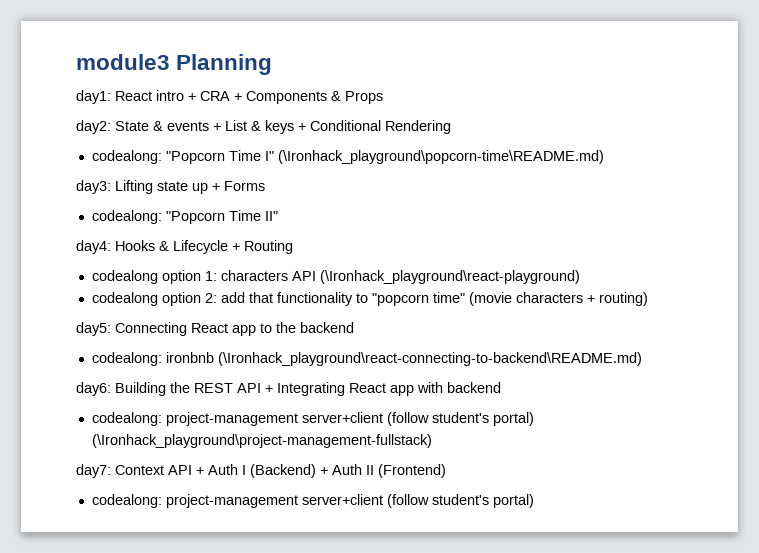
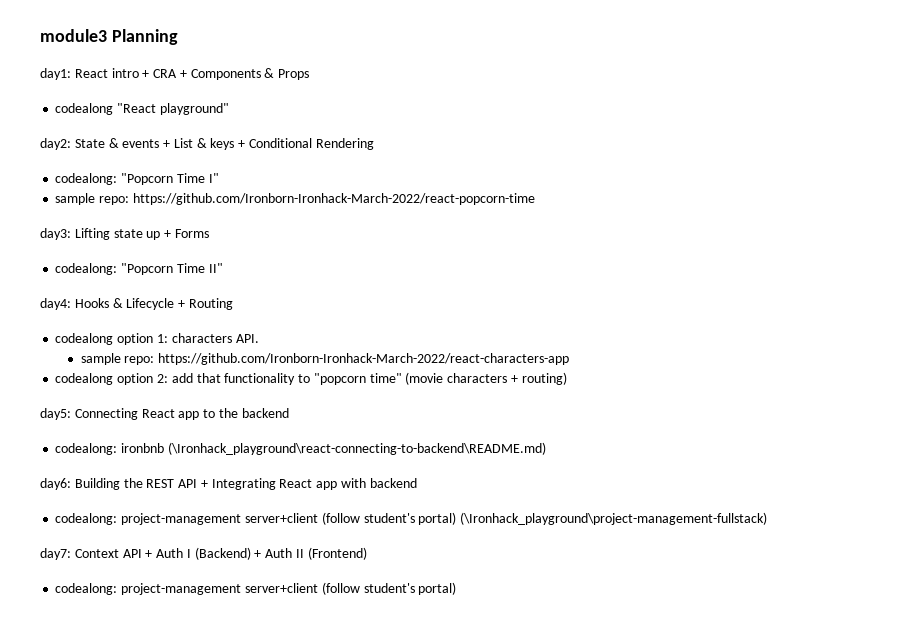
(383, 97) none -> [55,103,229,115] // codealong "React playground"
[277,150,604,164] (\Ironhack_playground\popcorn-time\README.md) -> [55,193,535,205] // sample repo: https://github.com/Ironborn-Ironhack-March-2022/react-popcorn-time
[291,270,580,284] API (\Ironhack_playground\react-playground) -> [235,334,259,343] [80,353,570,365] API. // sample repo: https://github.com/Ironborn-Ironhack-March-2022/react-characters-app

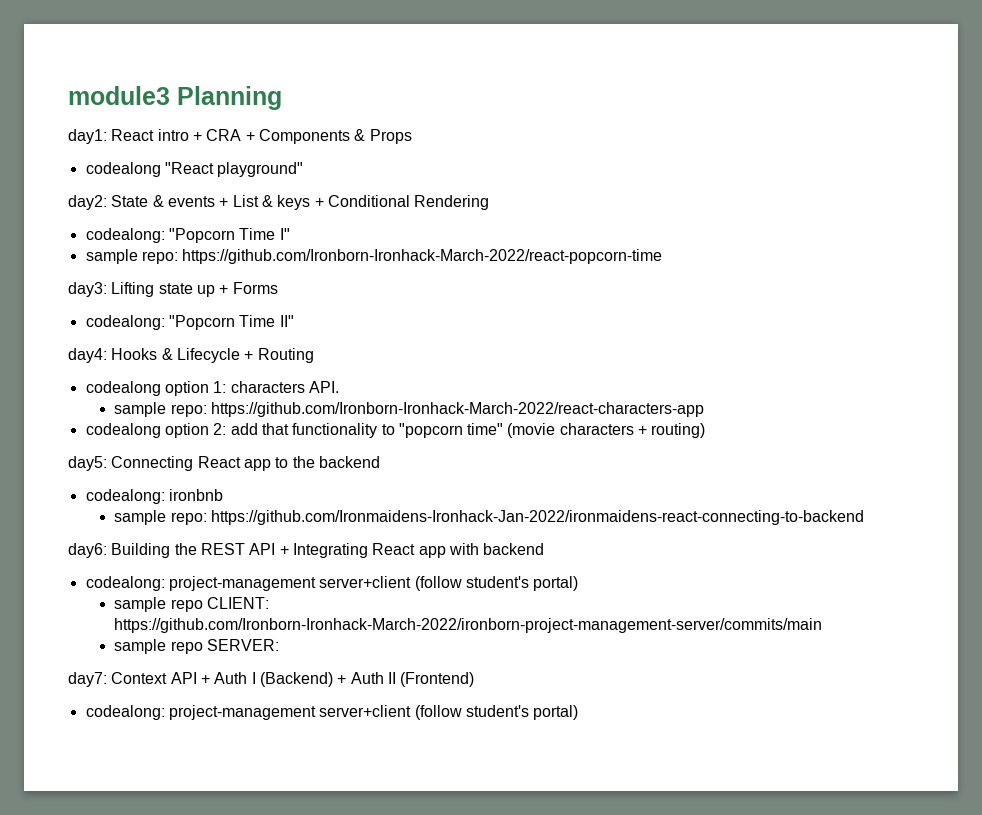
[167,442,546,455] (\Ironhack_playground\react-connecting-to-backend\README.md) -> [114,510,864,525] // sample repo: https://github.com/Ironmaidens-Ironhack-Jan-2022/ironmaidens-react-connecting-to-backend
[460,512,768,525] (\Ironhack_playground\project-management-fullstack) -> [114,597,269,612] [114,618,823,633] [114,639,279,654] // sample repo CLIENT: https://github.com/Ironborn-Ironhack-March-2022/ironborn-project-management-server/commits/main // sample repo SERVER:

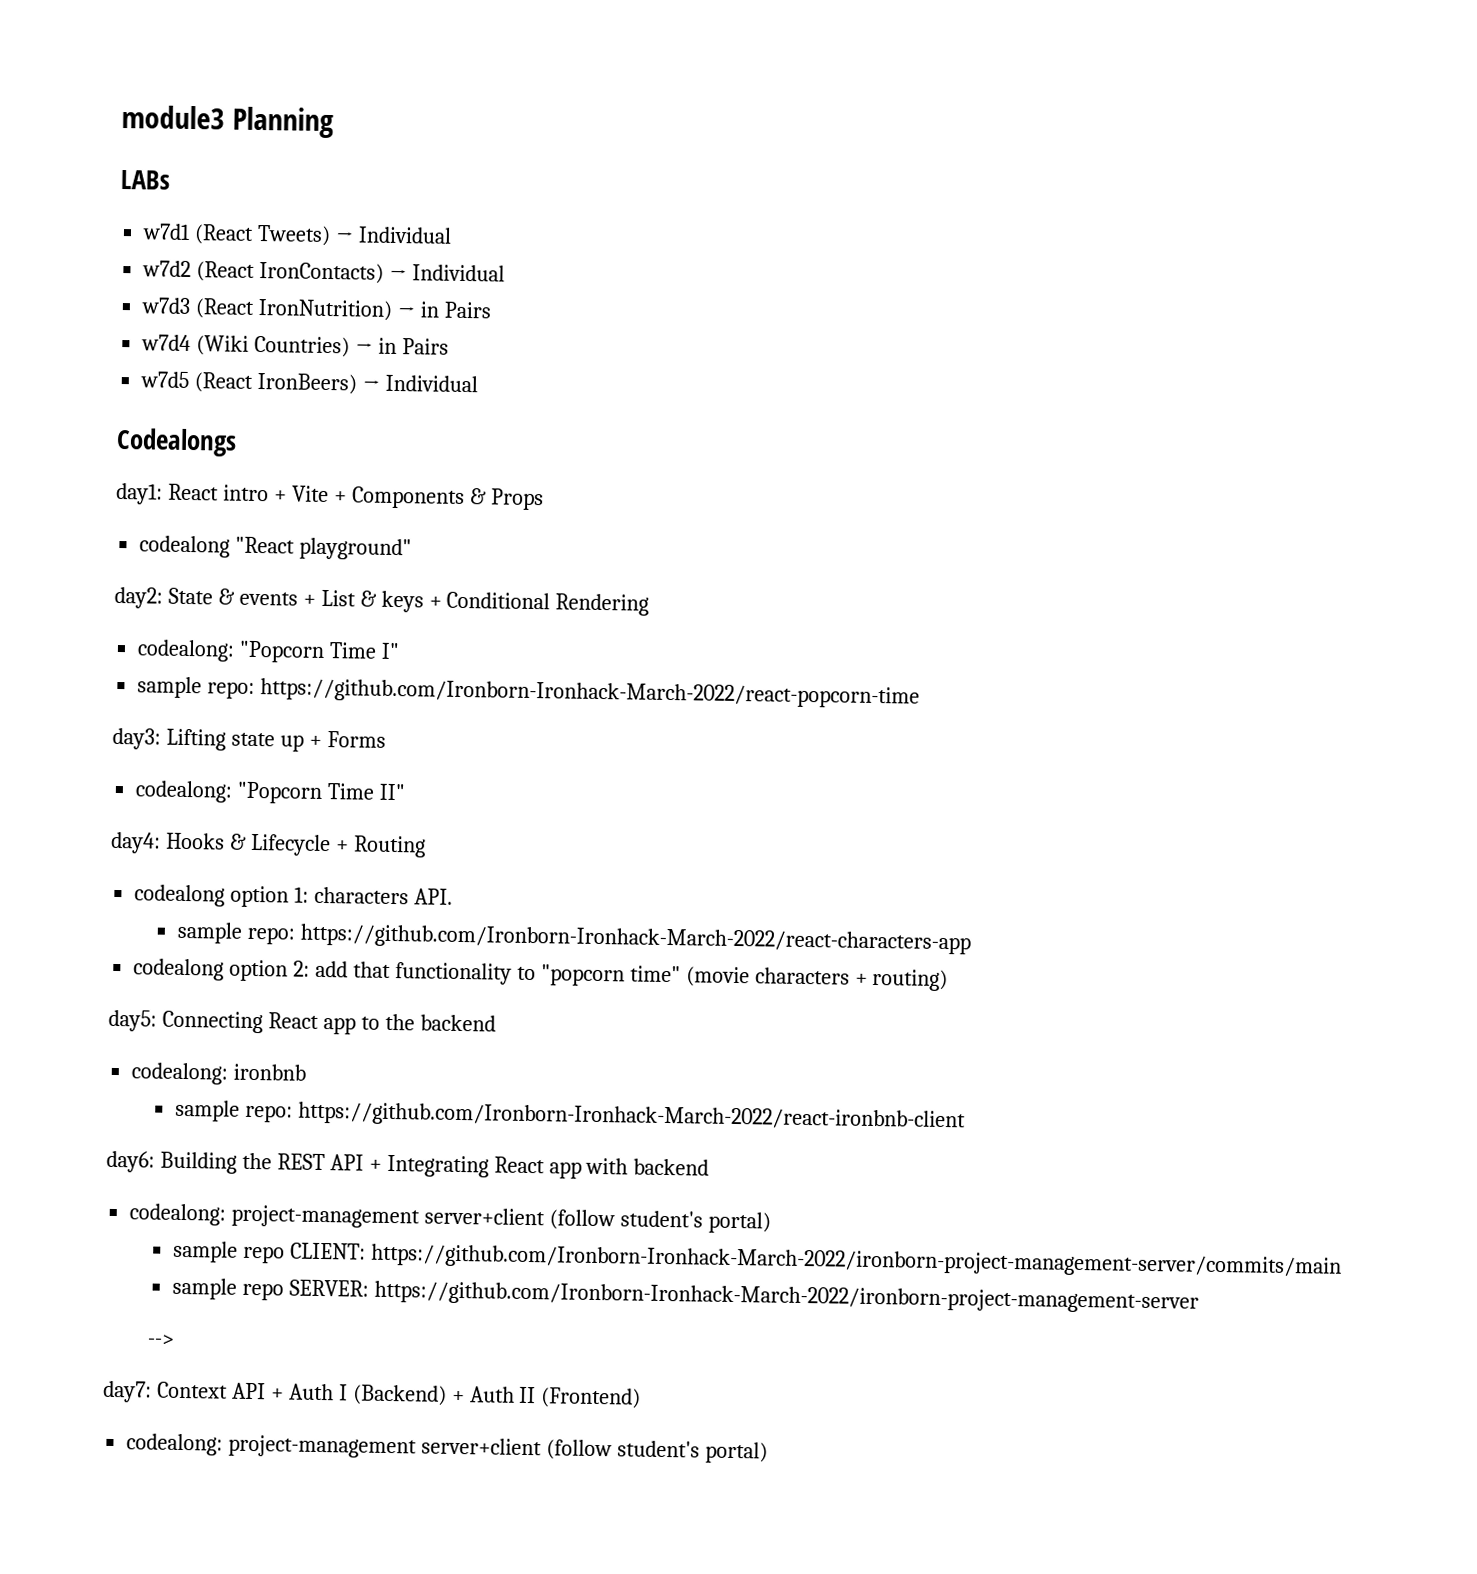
(282, 98) none -> [120,169,170,190] [142,223,452,247] [142,260,505,284] [141,297,491,321] [141,334,449,358] [140,371,478,395] [116,427,237,457] // LABs // w7d1 (React Tweets) → Individual // w7d2 (React IronContacts) → Individual // w7d3 (React IronNutrition) → in Pairs // w7d4 (Wiki Countries) → in Pairs // w7d5 (React IronBeers) → Individual // Codealongs
[206,129,242,141] CRA -> [291,485,329,503] Vite
[210,510,864,525] https://github.com/Ironmaidens-Ironhack-Jan-2022/ironmaidens-react-connecting-to-backend -> [297,1101,966,1133] https://github.com/Ironborn-Ironhack-March-2022/react-ironbnb-client
(279, 645) none -> [373,1280,1199,1314] [146,1334,175,1346] https://github.com/Ironborn-Ironhack-March-2022/ironborn-project-management-server // -->

